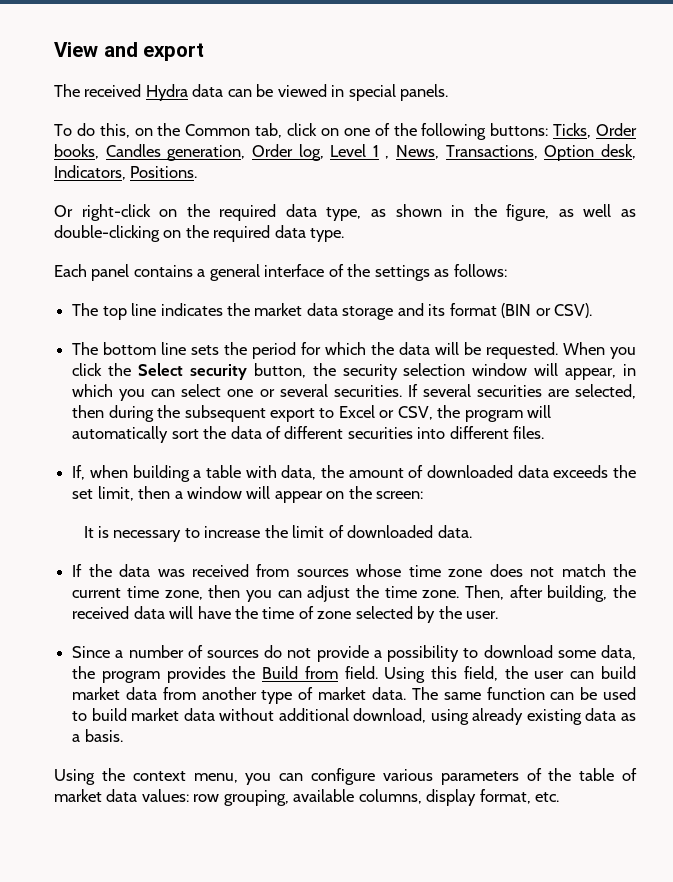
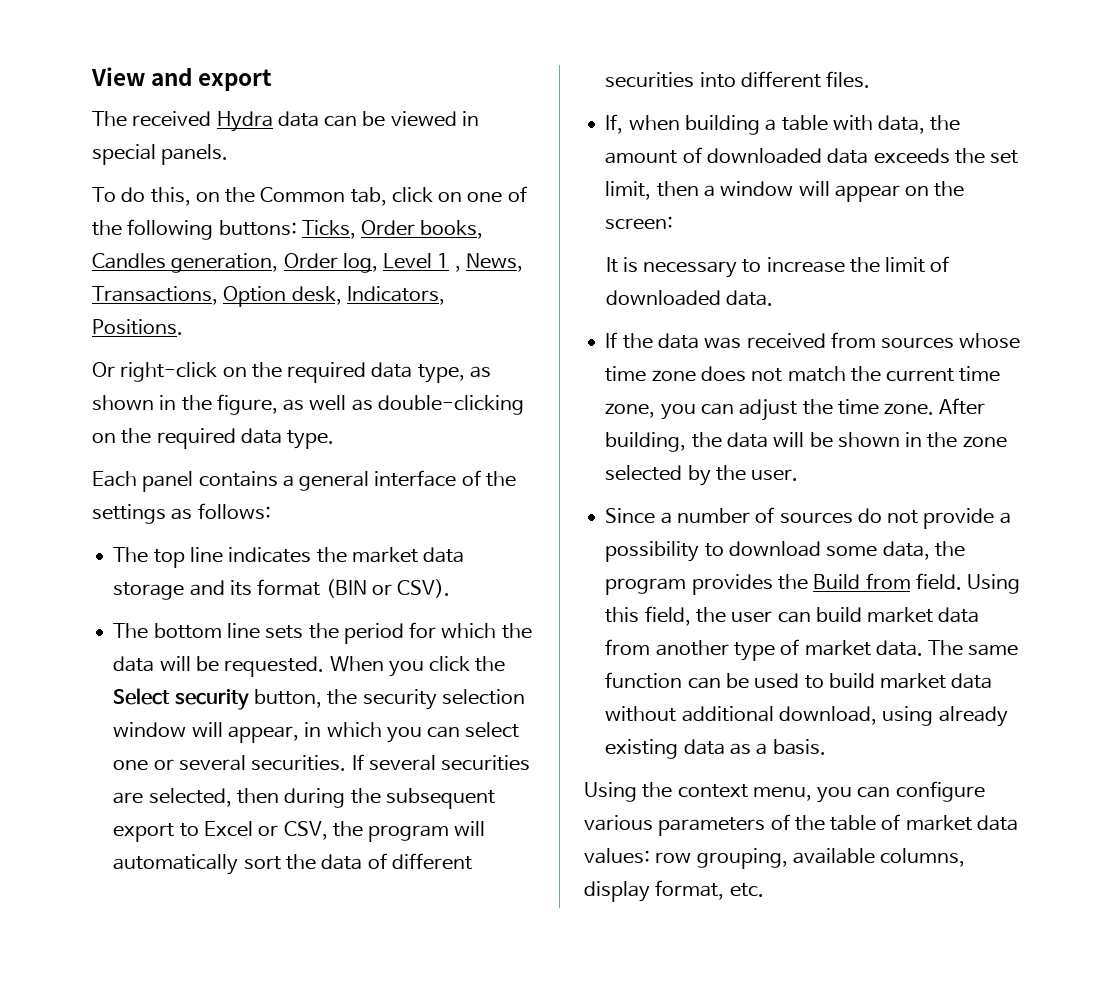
[208,585,241,598] then -> (656, 410) none
[464,585,543,600] Then, after -> [939,398,986,415] After
[72,606,314,619] received data will have the time of -> [726,432,958,448] data will be shown in the

